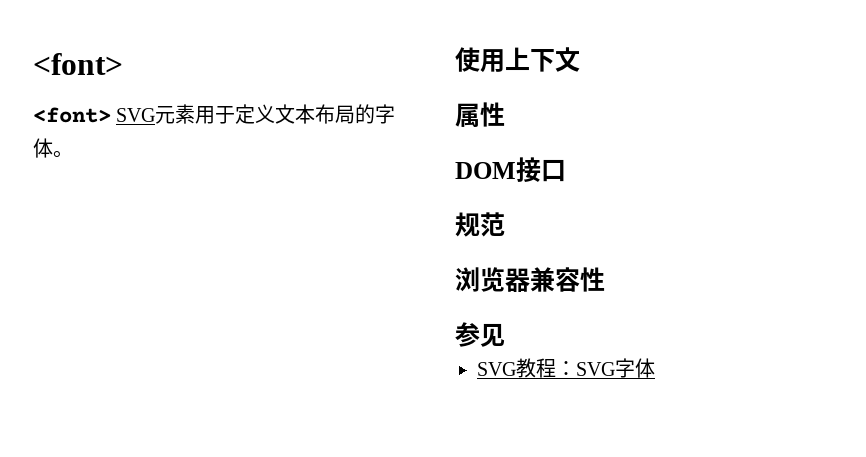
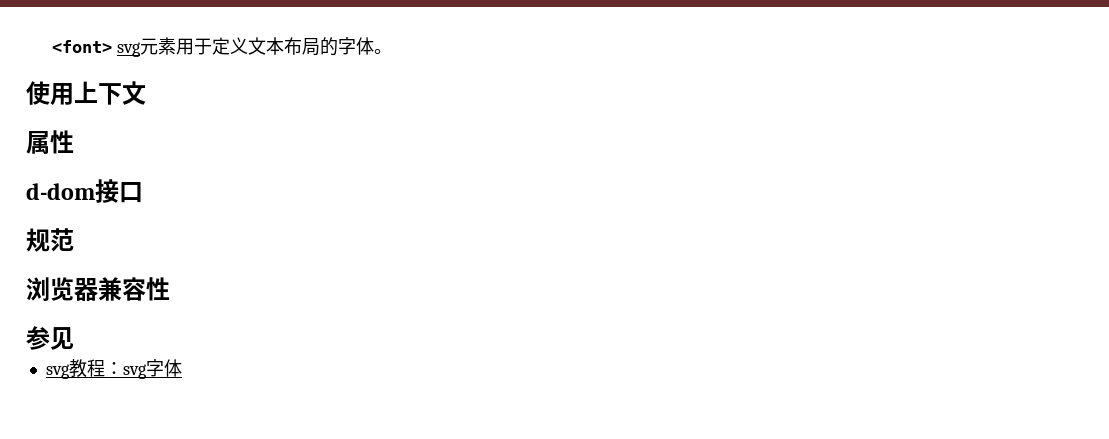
[33,53,123,75] [33,107,156,123] <font> // <font> SVG -> [52,40,141,57] <font> svg
[455,162,516,179] DOM -> [26,183,95,200] d-dom
[477,358,615,378] SVG教程：SVG -> [45,359,147,379] svg教程：svg

